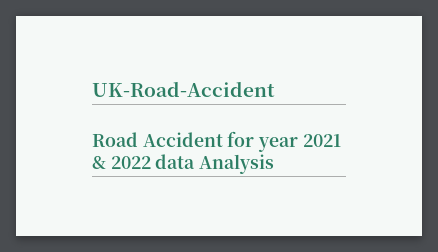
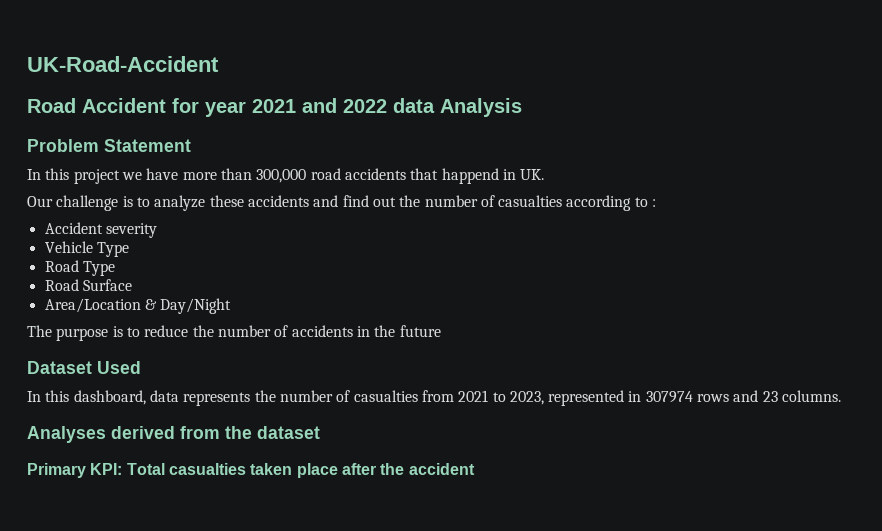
[92,156,106,169] & -> [302,98,337,113] and
(275, 164) none -> [27,139,191,152] [27,168,545,184] [27,195,657,211] [44,222,157,238] [44,241,129,257] [44,260,115,276] [44,279,132,291] [44,298,232,314] [27,325,441,341] [27,361,141,374] [27,390,842,406] [27,426,320,443] [27,463,475,478] // Problem Statement // In this project we have more than 300,000 road accidents that happend in UK. // Our challenge is to analyze these accidents and find out the number of casualties according to : // Accident severity // Vehicle Type // Road Type // Road Surface // Area/Location & Day/Night // The purpose is to reduce the number of accidents in the future // Dataset Used // In this dashboard, data represents the number of casualties from 2021 to 2023, represented in 307974 rows and 23 columns. // Analyses derived from the dataset // Primary KPI: Total casualties taken place after the accident

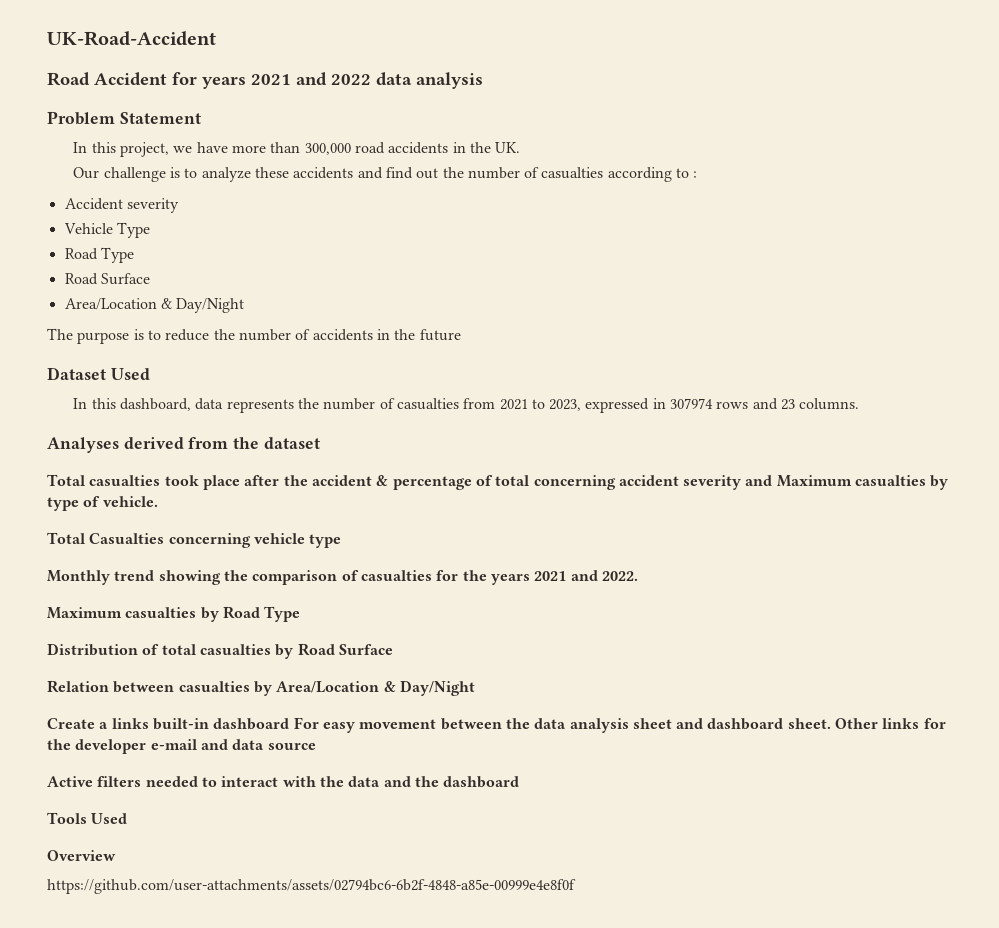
[205,101,246,117] year -> [202,77,246,89] years
[440,98,522,117] Analysis -> [416,72,483,89] analysis
[73,169,120,184] project -> [119,142,169,157] project,
[410,168,516,184] that happend in -> [452,142,491,153] in the
[548,390,625,406] represented -> [585,398,650,413] expressed
[27,463,123,478] Primary KPI: -> (320, 443) none
[250,463,293,475] taken -> [164,475,199,486] took
(475, 469) none -> [376,475,949,490] [47,496,158,511] [47,532,342,548] [47,570,638,585] [47,606,301,622] [47,643,393,659] [47,680,475,696] [47,717,946,733] [47,739,316,754] [47,776,520,788] [47,812,128,824] [47,850,116,861] [47,879,576,894] & percentage of total concerning accident severity and Maximum casualties by type of vehicle. // Total Casualties concerning vehicle type // Monthly trend showing the comparison of casualties for the years 2021 and 2022. // Maximum casualties by Road Type // Distribution of total casualties by Road Surface // Relation between casualties by Area/Location & Day/Night // Create a links built-in dashboard For easy movement between the data analysis sheet and dashboard sheet. Other links for the developer e-mail and data source // Active filters needed to interact with the data and the dashboard // Tools Used // Overview // https://github.com/user-attachments/assets/02794bc6-6b2f-4848-a85e-00999e4e8f0f

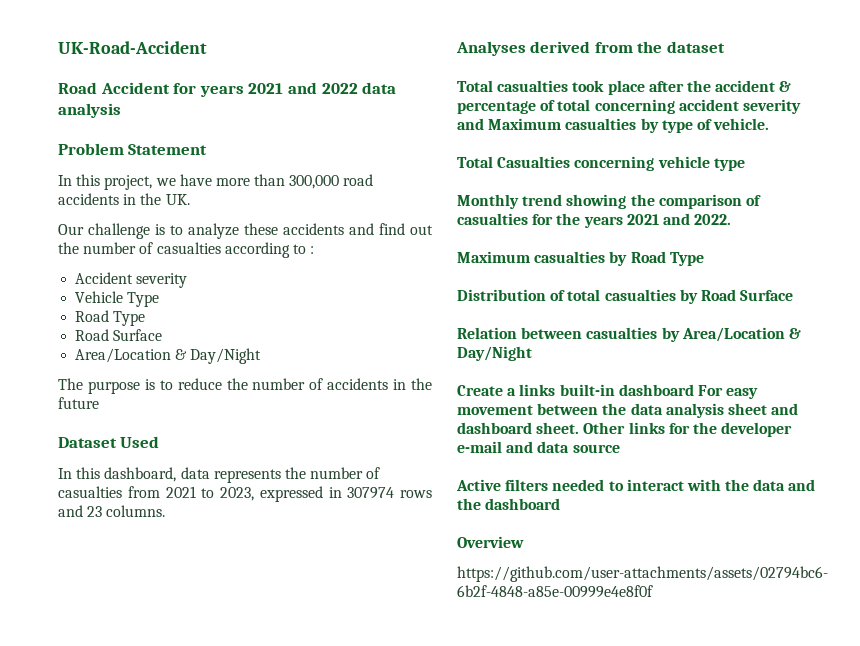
[47,812,128,824] // Tools Used -> (561, 504) none

